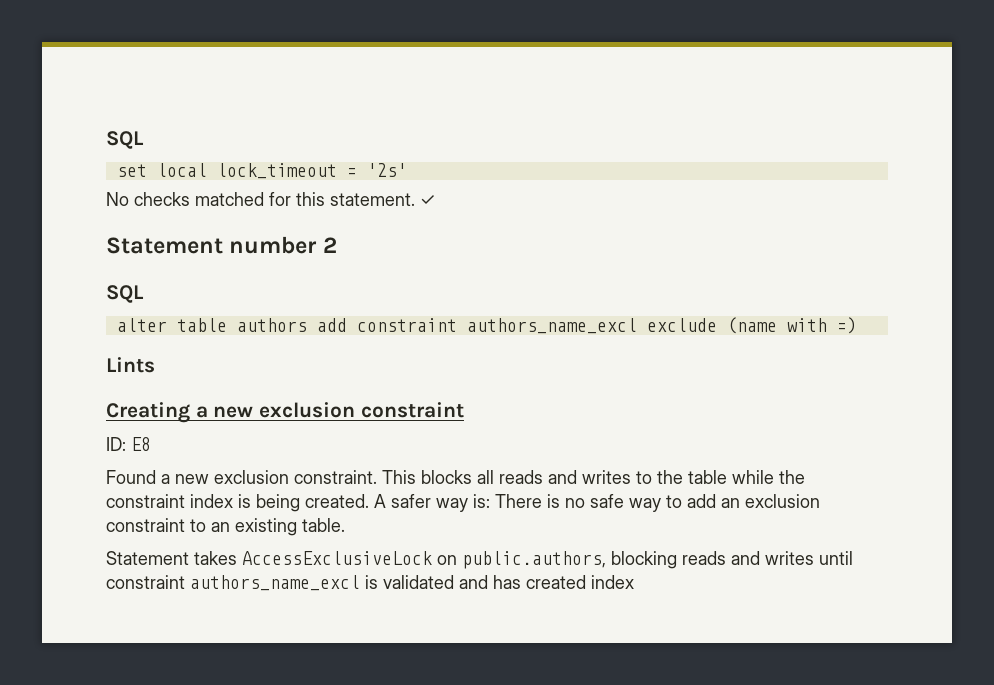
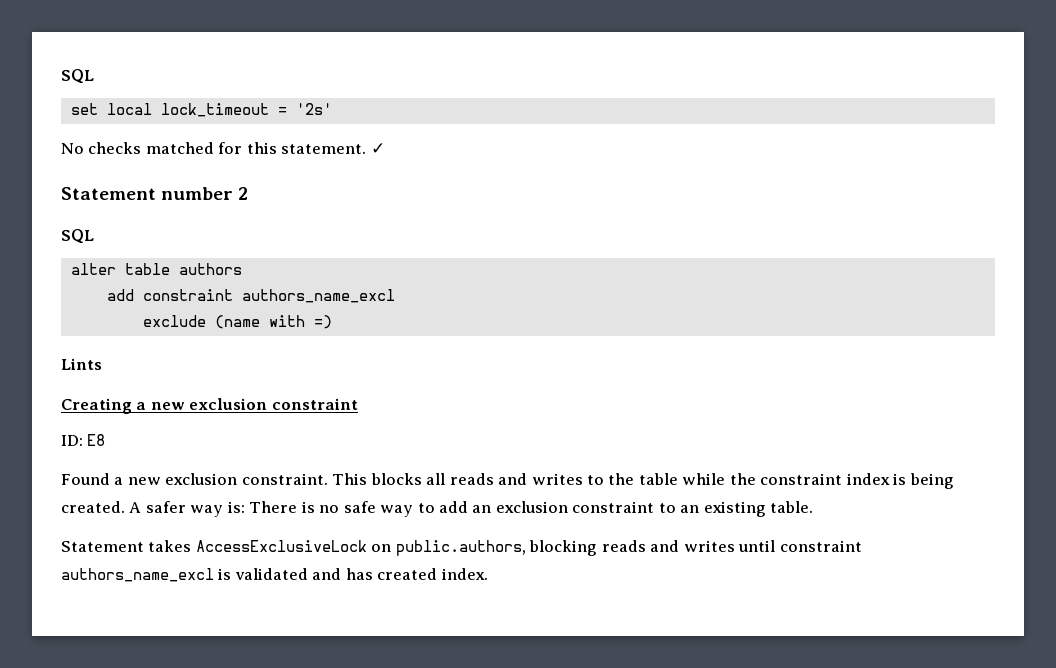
(307, 325) none -> (242, 269) //
(637, 326) none -> (395, 296) //
[591,575,634,589] index -> [441,568,488,580] index.

